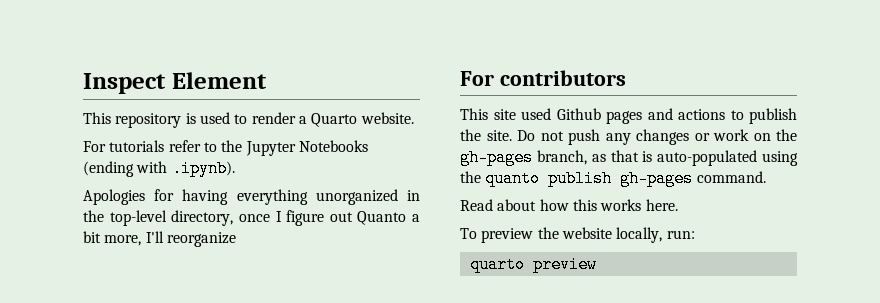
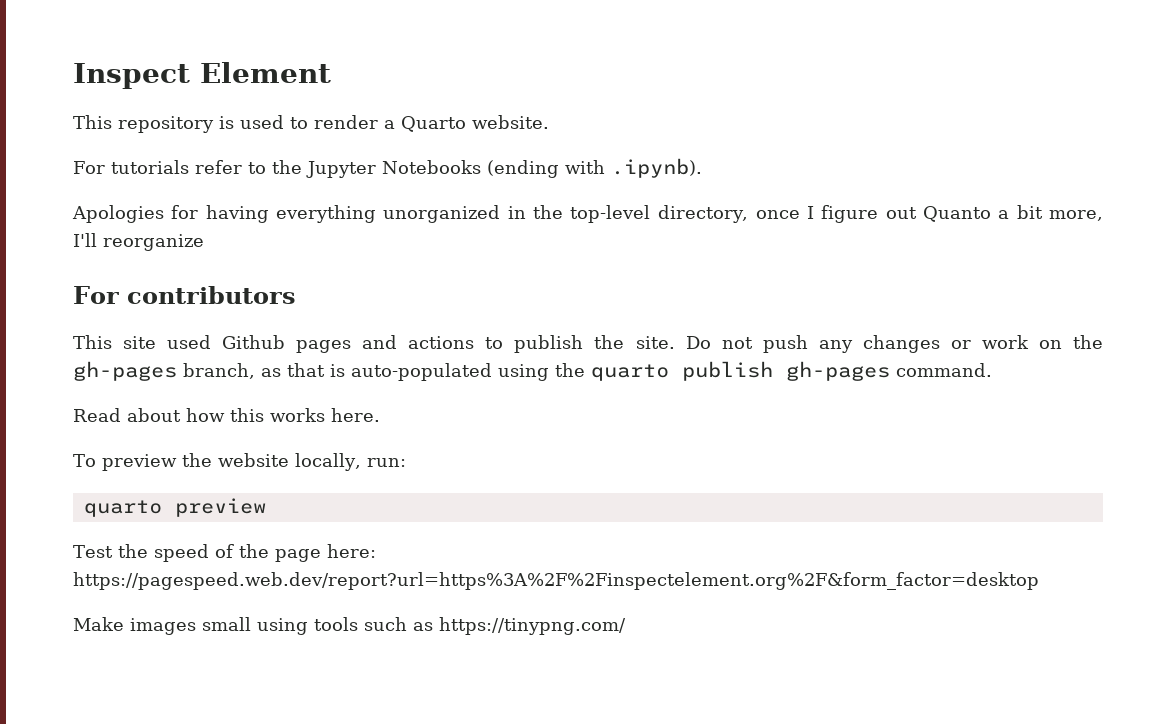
[485,170,541,187] quanto -> [591,364,669,381] quarto
(597, 264) none -> [73,544,376,562] [73,572,1039,590] [73,617,626,635] // Test the speed of the page here: https://pagespeed.web.dev/report?url=https%3A%2F%2Finspectelement.org%2F&form_factor=desktop // Make images small using tools such as https://tinypng.com/

